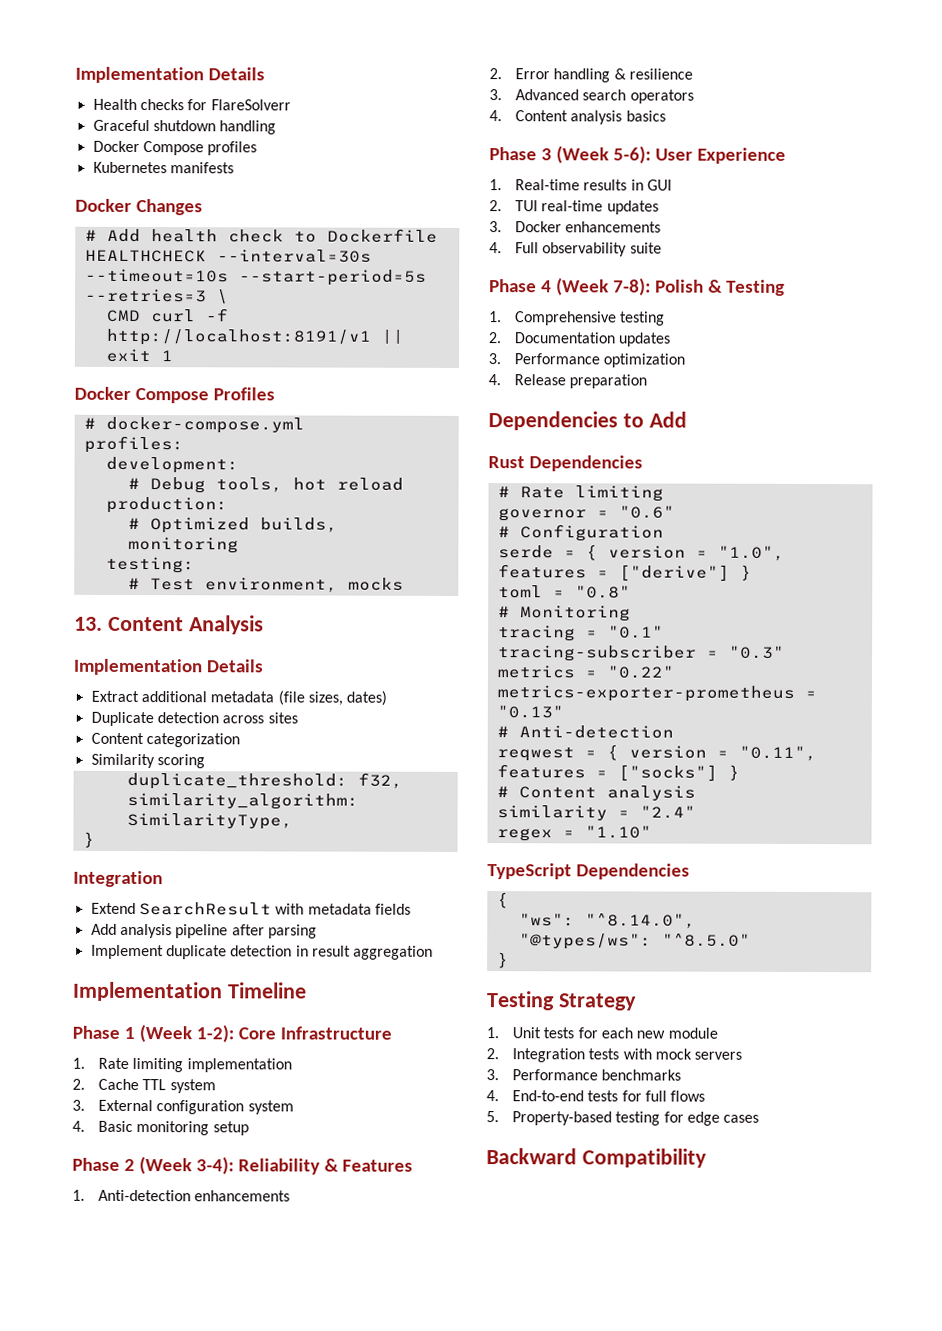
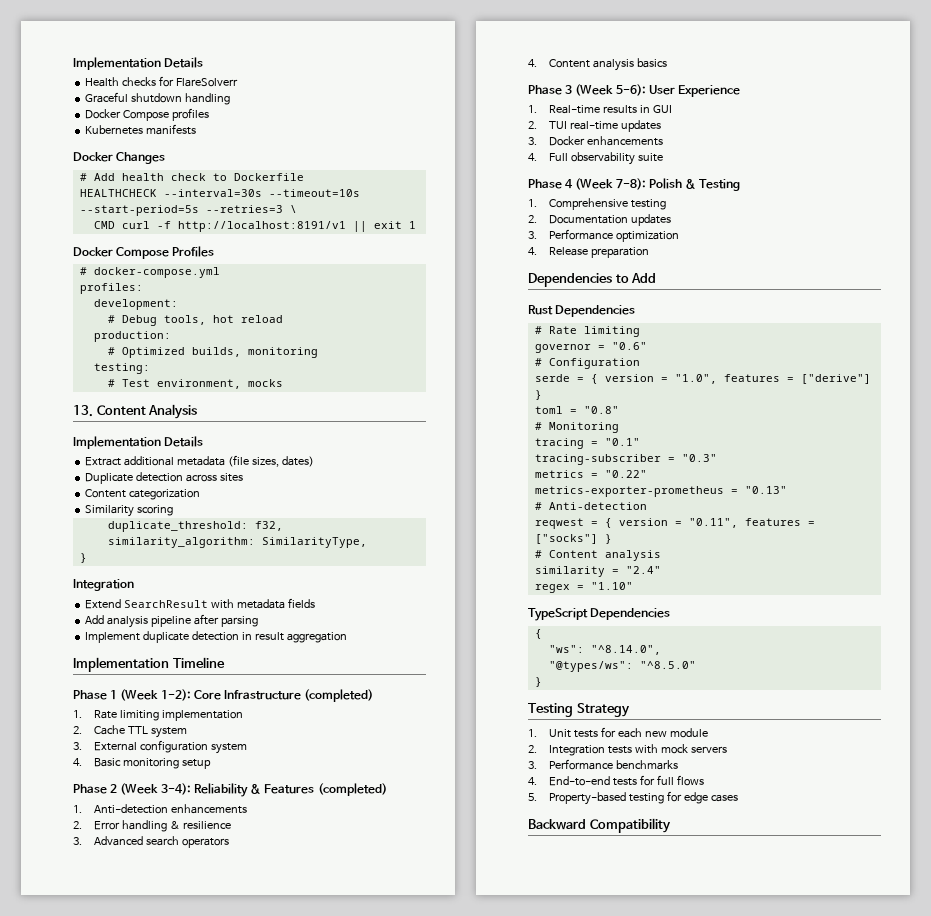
(392, 1033) none -> [304,689,374,702] (completed)
(413, 1165) none -> [317,783,387,796] (completed)

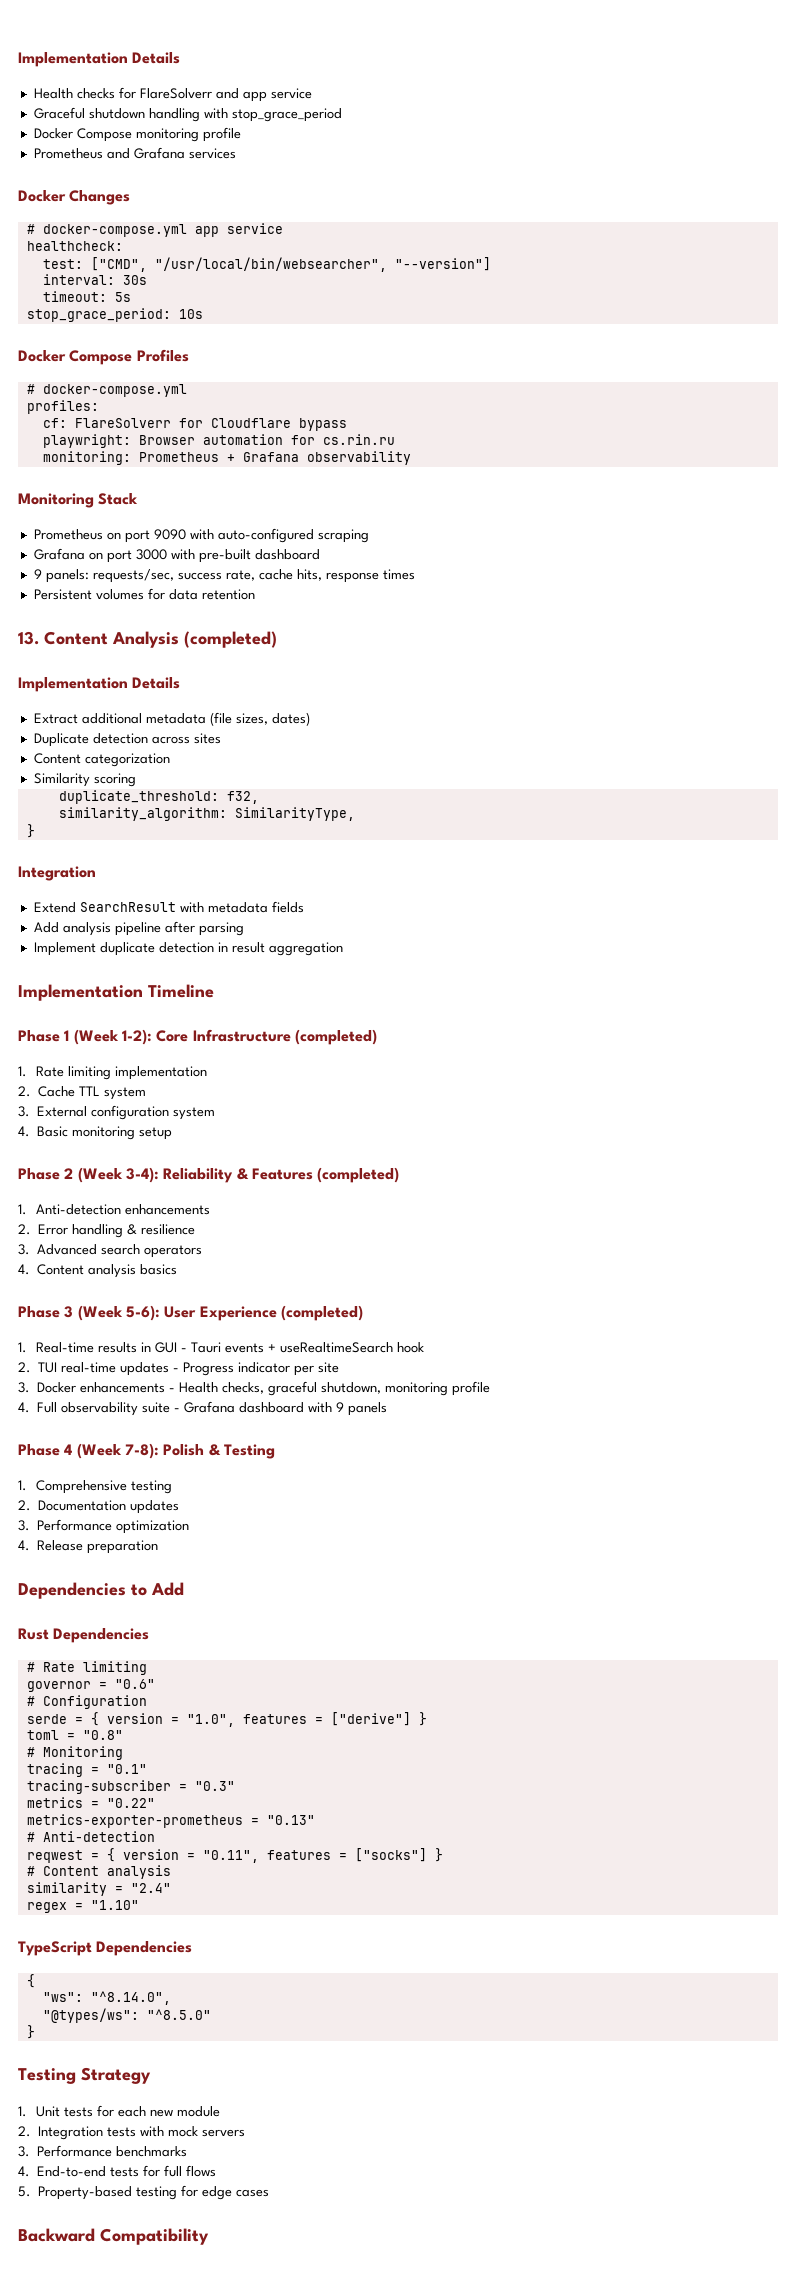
(239, 82) none -> [215,88,312,102] and app service
[85,108,210,121] [85,124,197,135] [73,152,166,164] [79,173,304,181] [79,189,360,197] [79,205,297,216] [93,221,416,232] // Docker Compose profiles // Kubernetes manifests // Docker Changes // # Add health check to Dockerfile // HEALTHCHECK --interval=30s --timeout=10s --start-period=5s --retries=3 \ // CMD curl -f http://localhost:8191/v1 || exit 1 -> [203,108,342,122] [33,127,241,142] [33,147,236,159] [18,190,131,205] [26,223,283,237] [26,241,123,251] [42,257,491,272] [42,274,147,285] [42,291,131,302] [26,308,203,322] with stop_grace_period // Docker Compose monitoring profile // Prometheus and Grafana services // Docker Changes // # docker-compose.yml app service // healthcheck: // test: ["CMD", "/usr/local/bin/websearcher", "--version"] // interval: 30s // timeout: 5s // stop_grace_period: 10s
[93,299,178,310] [107,315,283,326] [93,331,171,342] [107,347,318,358] [93,363,150,374] [107,379,283,389] development: // # Debug tools, hot reload // production: // # Optimized builds, monitoring // testing: // # Test environment, mocks -> [42,418,347,431] [42,434,395,448] [42,451,411,465] [18,493,139,508] [33,528,369,543] [33,548,320,563] [33,569,415,583] [33,588,255,600] cf: FlareSolverr for Cloudflare bypass // playwright: Browser automation for cs.rin.ru // monitoring: Prometheus + Grafana observability // Monitoring Stack // Prometheus on port 9090 with auto-configured scraping // Grafana on port 3000 with pre-built dashboard // 9 panels: requests/sec, success rate, cache hits, response times // Persistent volumes for data retention
(198, 411) none -> [184,631,277,648] (completed)
(741, 91) none -> [280,1305,363,1321] (completed)
[528,120,662,132] [528,136,664,146] [528,152,664,165] // 2. TUI real-time updates // 3. Docker enhancements // 4. Full observability suite -> [181,1342,425,1353] [18,1362,340,1376] [18,1381,491,1396] [18,1401,388,1416] - Tauri events + useRealtimeSearch hook // 2. TUI real-time updates - Progress indicator per site // 3. Docker enhancements - Health checks, graceful shutdown, monitoring profile // 4. Full observability suite - Grafana dashboard with 9 panels

